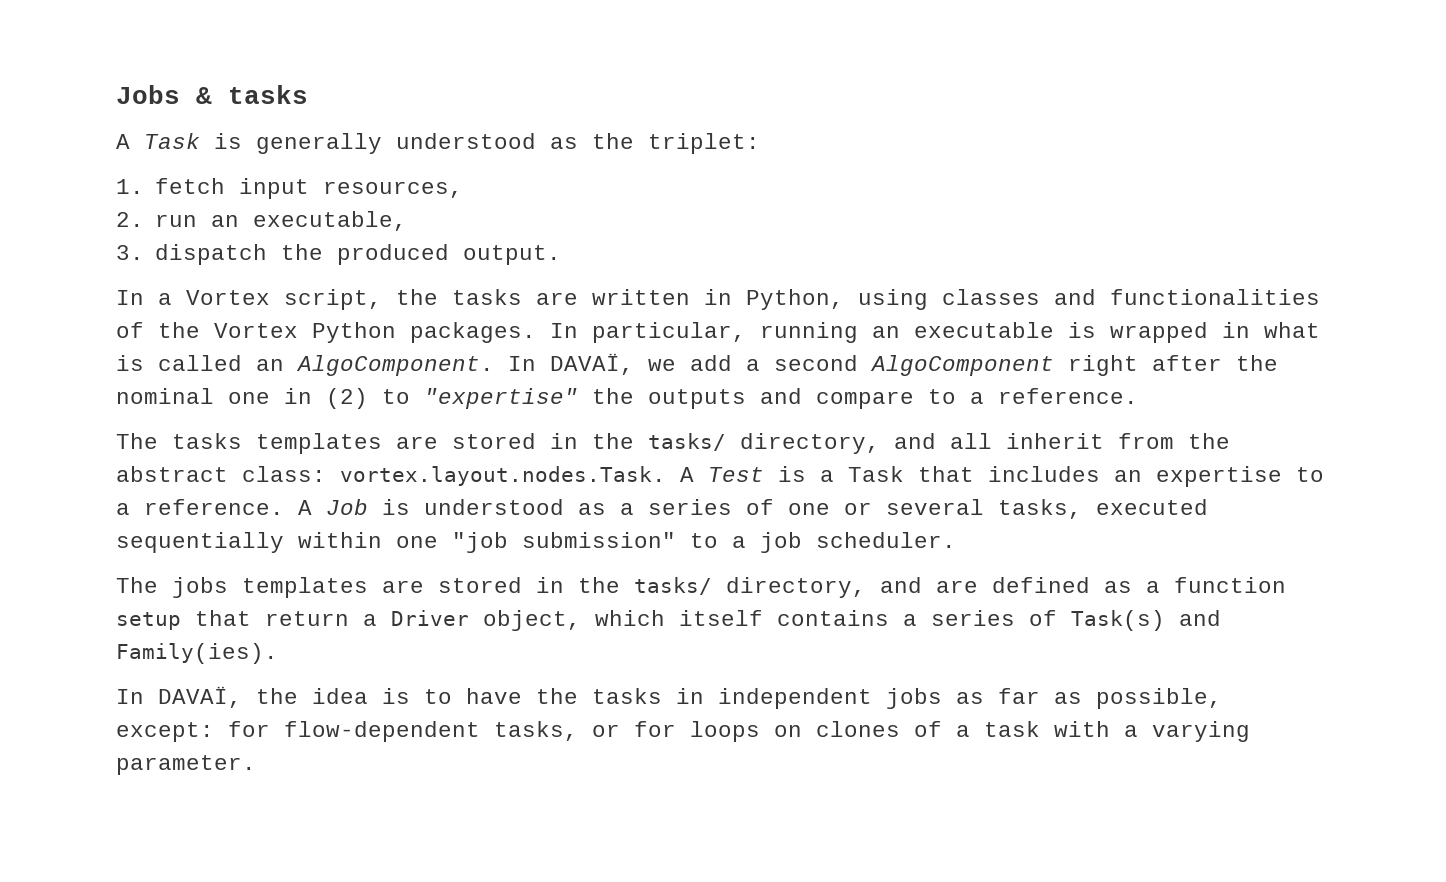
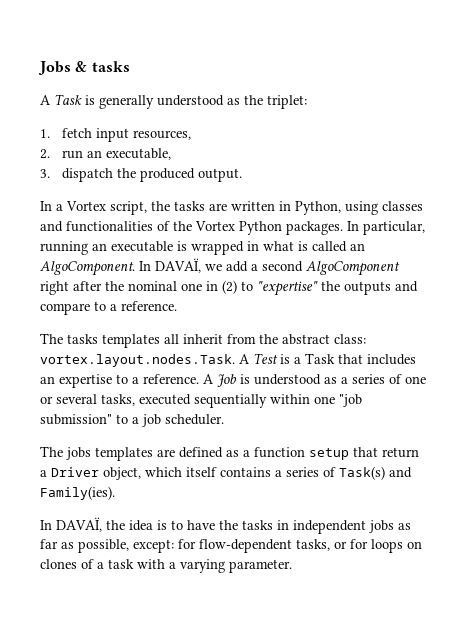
[396,433,936,454] are stored in the tasks/ directory, and -> (160, 341) none
[438,577,978,598] stored in the tasks/ directory, and are -> (175, 453) none

